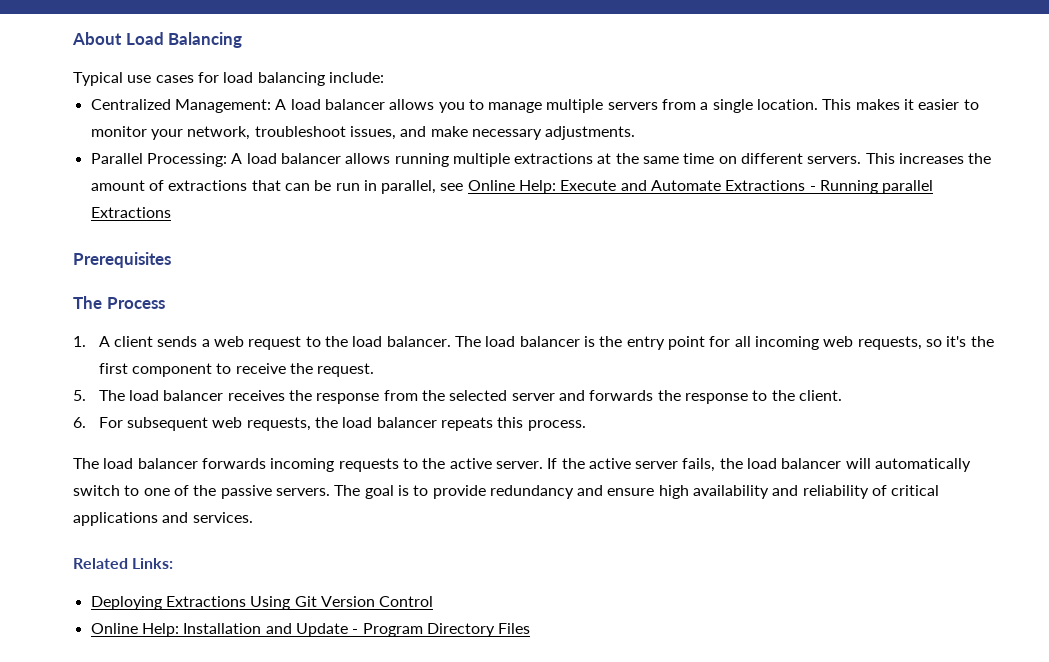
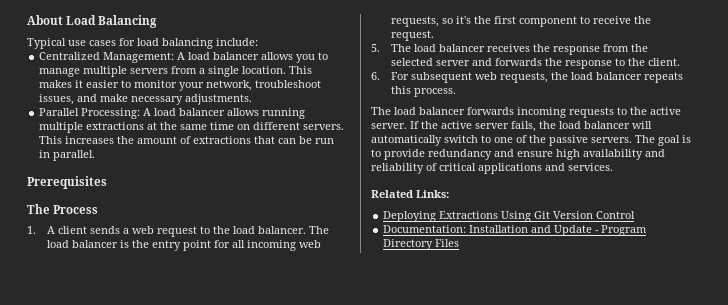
[381,180,934,194] [90,207,171,218] parallel, see Online Help: Execute and Automate Extractions - Running parallel Extractions -> [53,150,96,161] parallel.
[90,623,179,637] Online Help: -> [383,225,467,233] Documentation:

